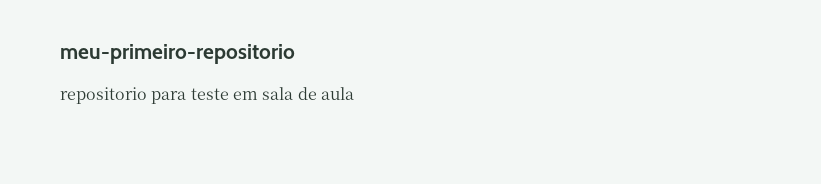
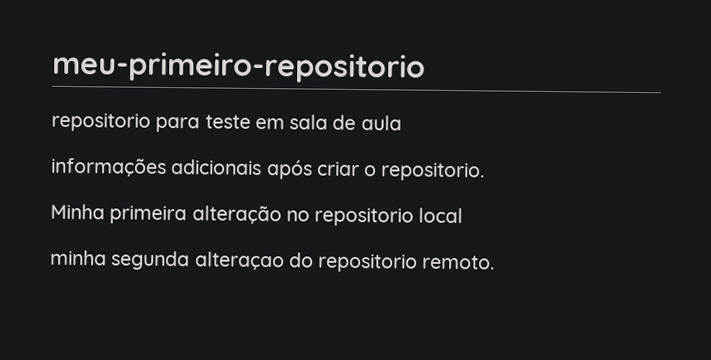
(354, 93) none -> [51,157,486,182] [50,203,464,227] [50,249,496,273] // informações adicionais após criar o repositorio. // Minha primeira alteração no repositorio local // minha segunda alteraçao do repositorio remoto.

